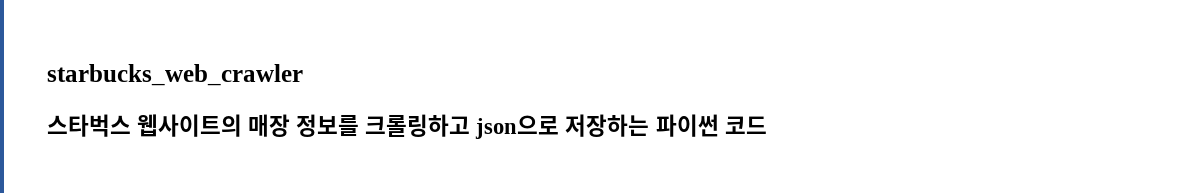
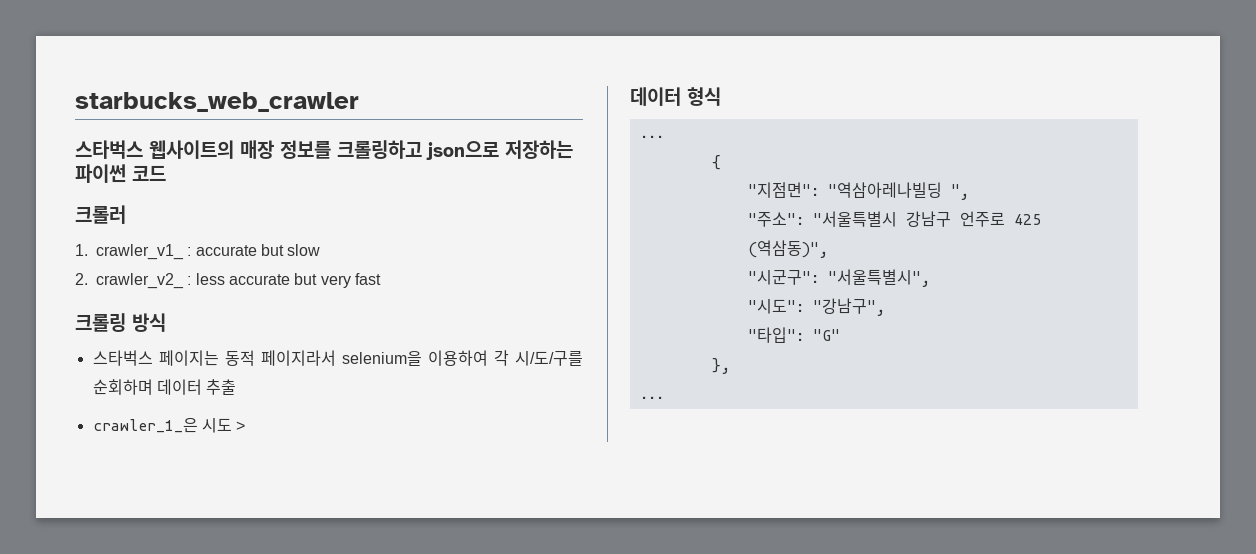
(767, 125) none -> [75,205,126,224] [75,244,321,260] [75,273,381,289] [75,313,166,332] [92,350,583,366] [92,379,237,395] [92,417,246,433] [630,87,721,106] [639,135,664,138] [711,155,721,170] [747,182,969,200] [747,211,1041,227] [747,240,828,258] [747,269,930,287] [747,298,885,316] [747,327,840,343] [711,358,730,374] [639,396,664,399] // 크롤러 // 1. crawler_v1_ : accurate but slow // 2. crawler_v2_ : less accurate but very fast // 크롤링 방식 // 스타벅스 페이지는 동적 페이지라서 selenium을 이용하여 각 시/도/구를 순회하며 데이터 추출 // crawler_1_은 시도 > // 데이터 형식 // ... // { // "지점면": "역삼아레나빌딩 ", // "주소": "서울특별시 강남구 언주로 425 (역삼동)", // "시군구": "서울특별시", // "시도": "강남구", // "타입": "G" // }, // ...

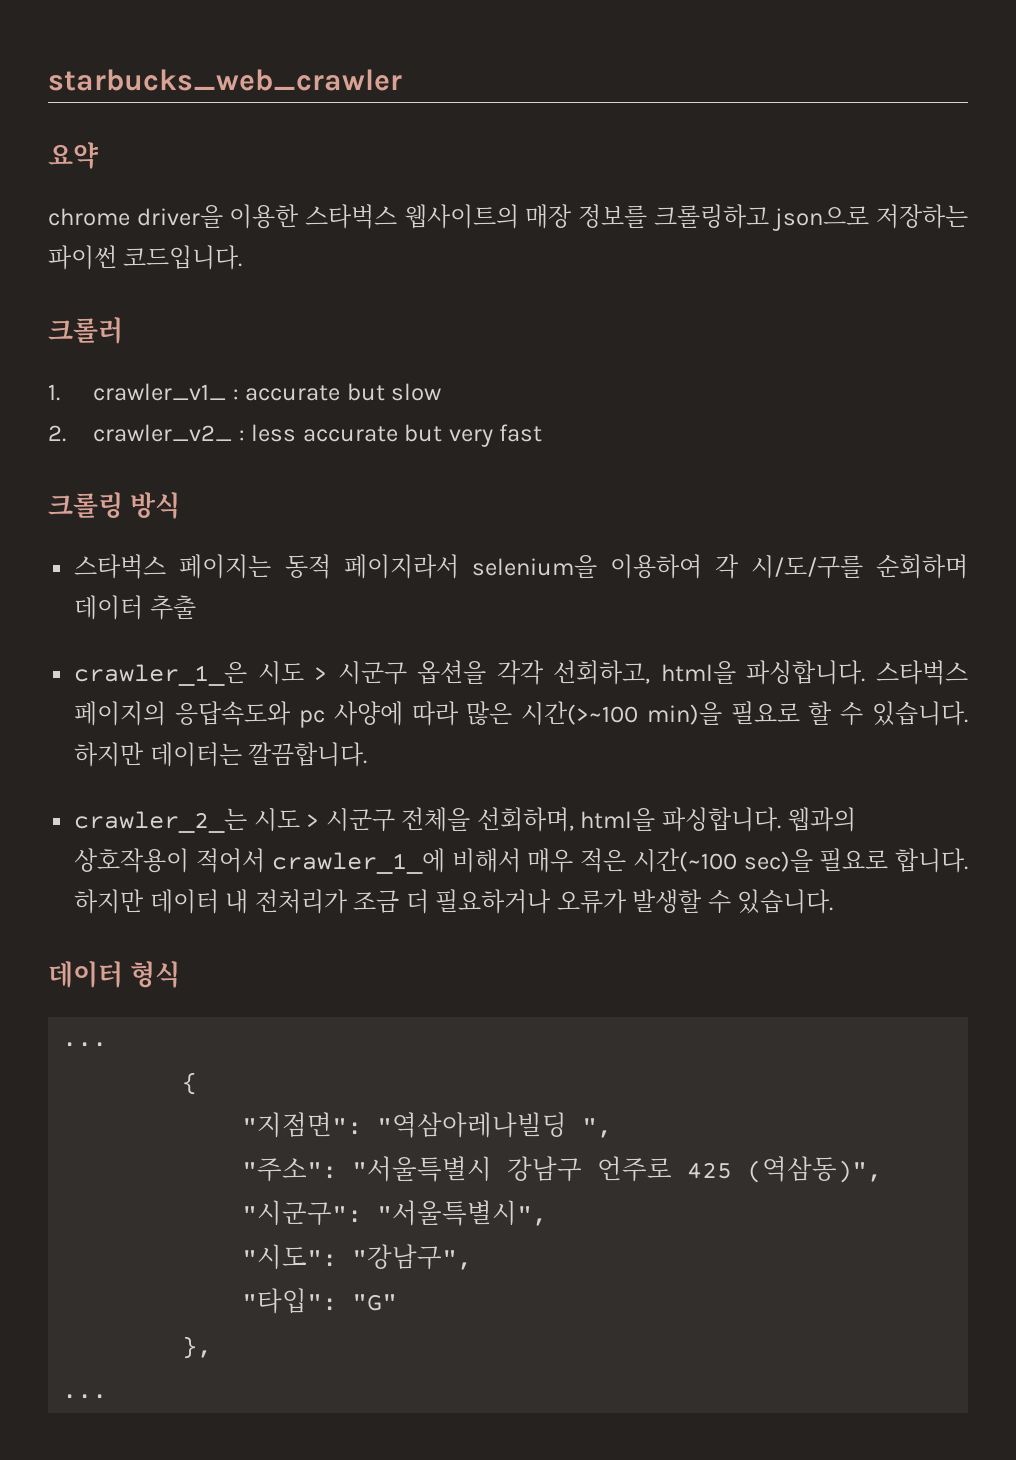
(359, 102) none -> [48,142,99,169] [48,204,300,229] 요약 // chrome driver을 이용한
[132,165,166,181] 코드 -> [123,245,243,270] 코드입니다.
(246, 426) none -> [337,660,968,685] [74,701,968,728] [74,742,368,767] [74,807,857,833] [74,848,969,874] [74,889,834,914] 시군구 옵션을 각각 선회하고, html을 파싱합니다. 스타벅스 페이지의 응답속도와 pc 사양에 따라 많은 시간(>~100 min)을 필요로 할 수 있습니다. 하지만 데이터는 깔끔합니다. // crawler_2_는 시도 > 시군구 전체을 선회하며, html을 파싱합니다. 웹과의 상호작용이 적어서 crawler_1_에 비해서 매우 적은 시간(~100 sec)을 필요로 합니다. 하지만 데이터 내 전처리가 조금 더 필요하거나 오류가 발생할 수 있습니다.

